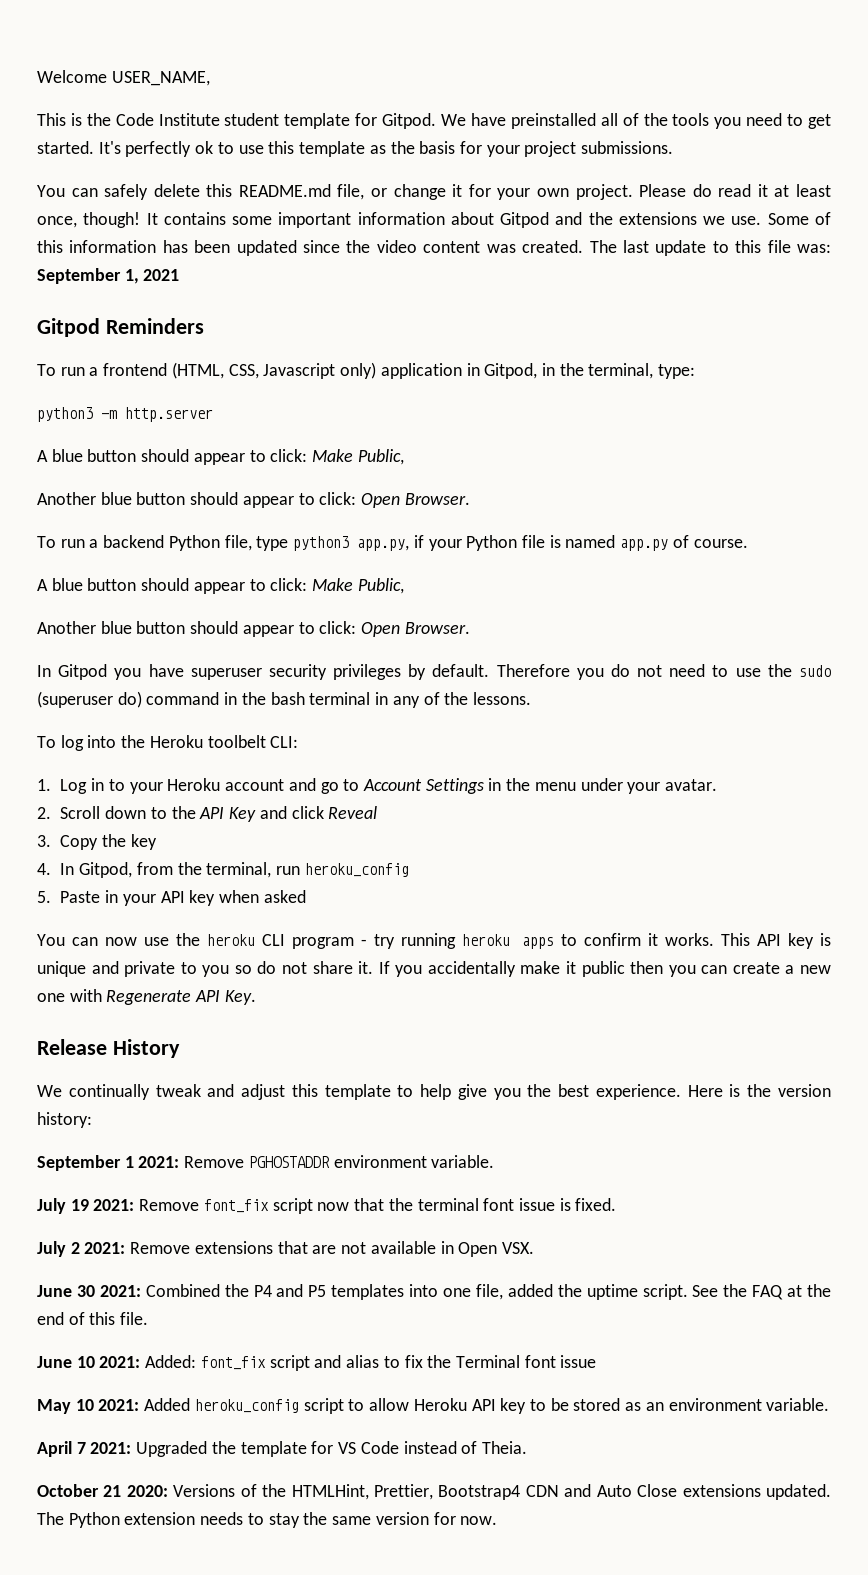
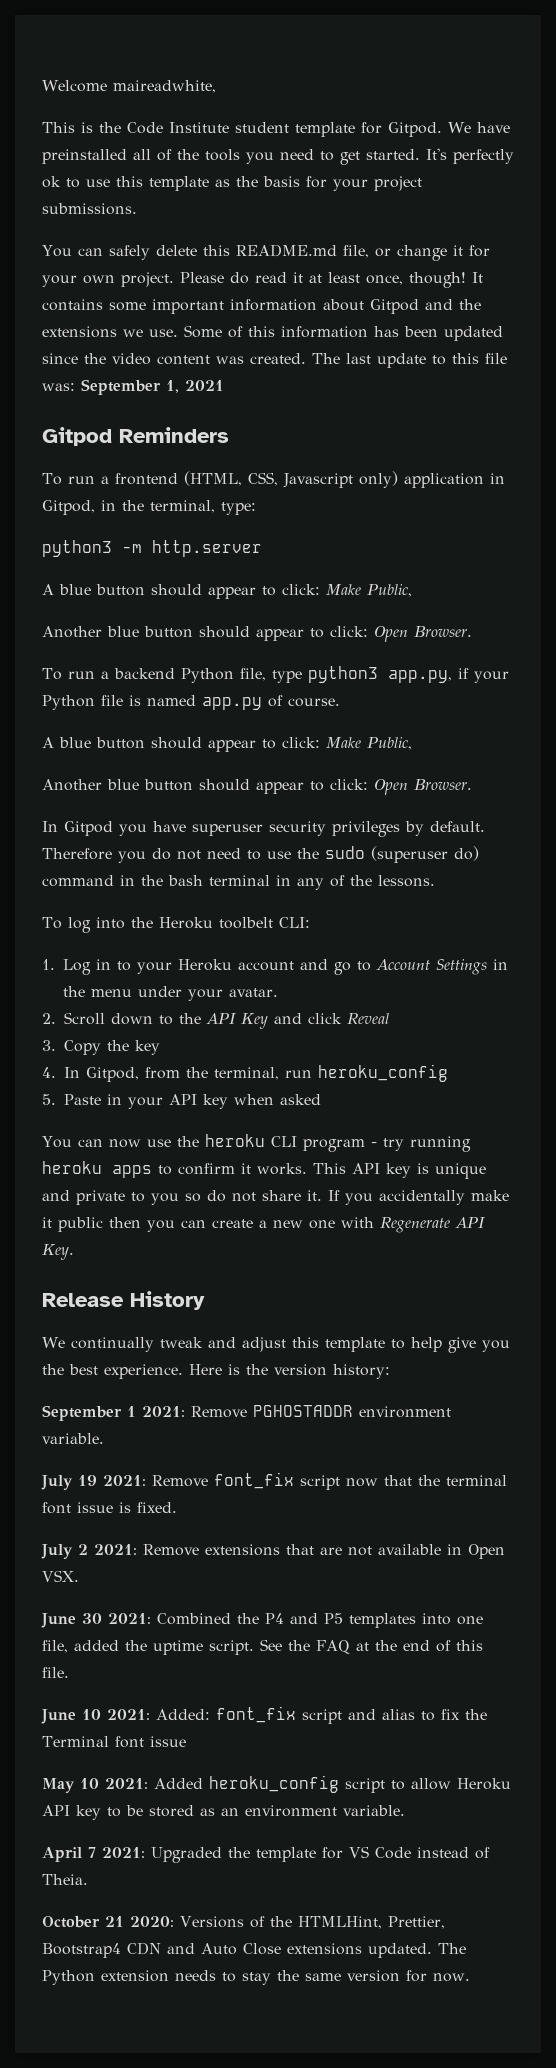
[111,71,210,86] USER_NAME, -> [112,80,216,93] maireadwhite,

